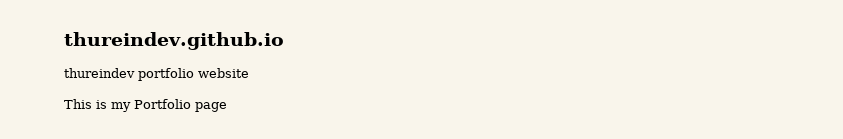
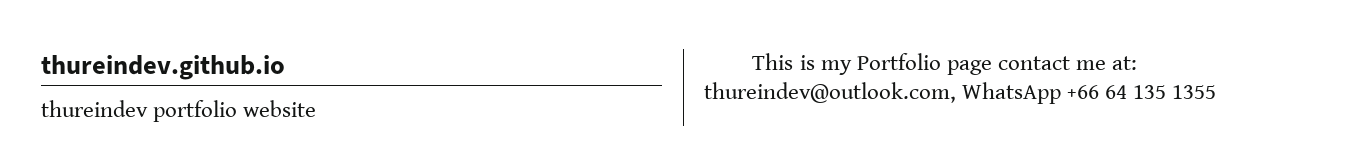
(227, 107) none -> [997,56,1137,70] [704,82,1217,104] contact me at: thureindev@outlook.com, WhatsApp +66 64 135 1355

